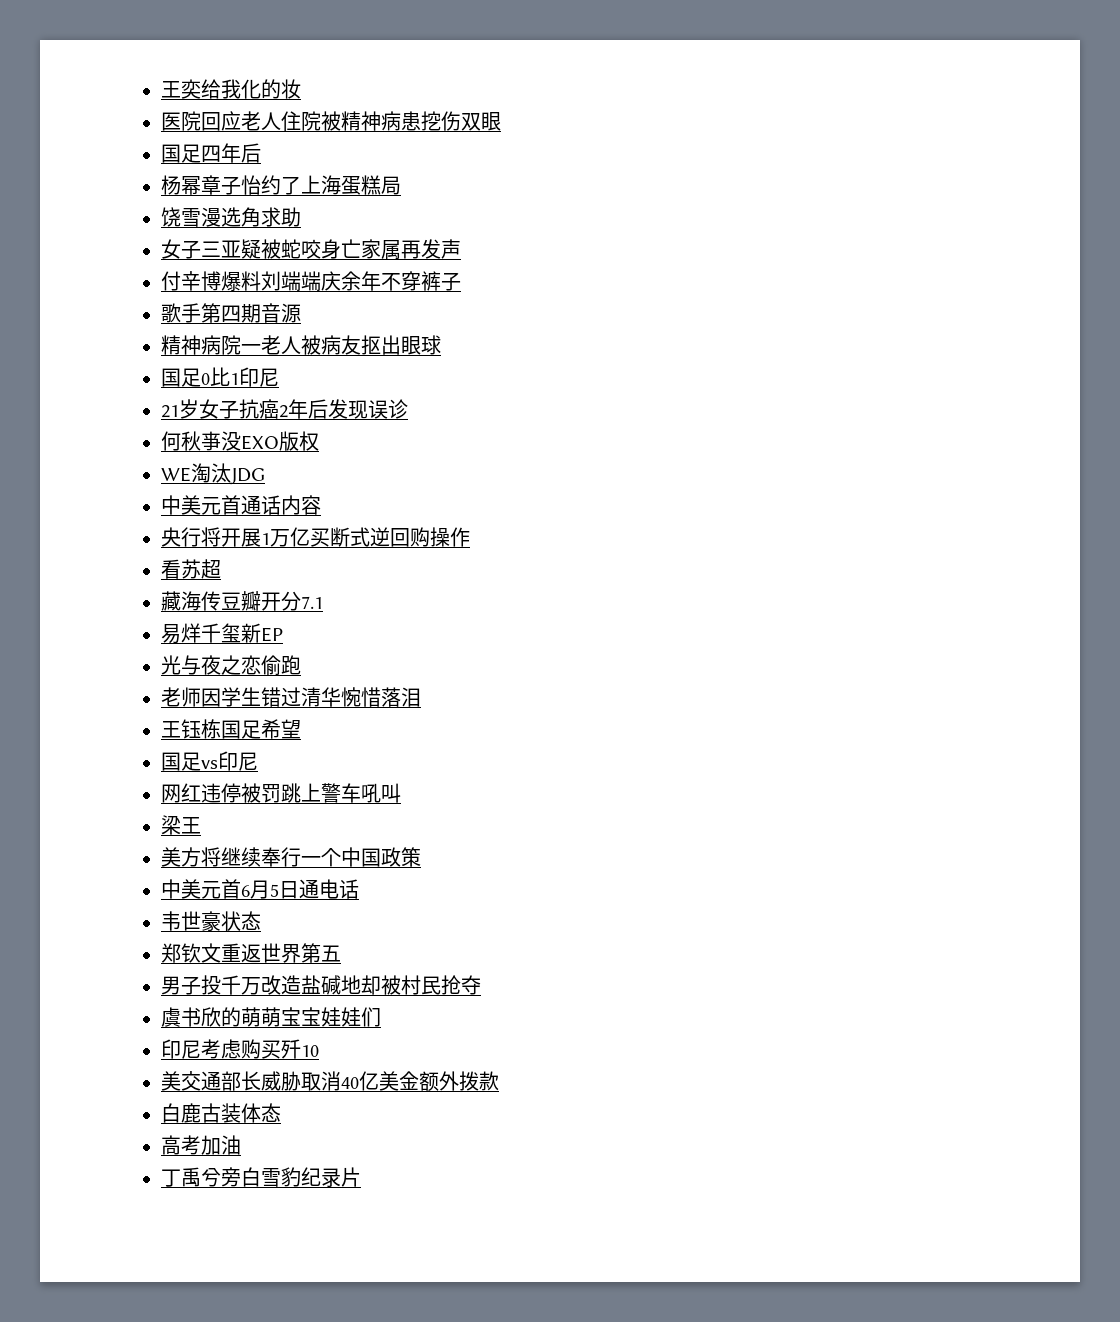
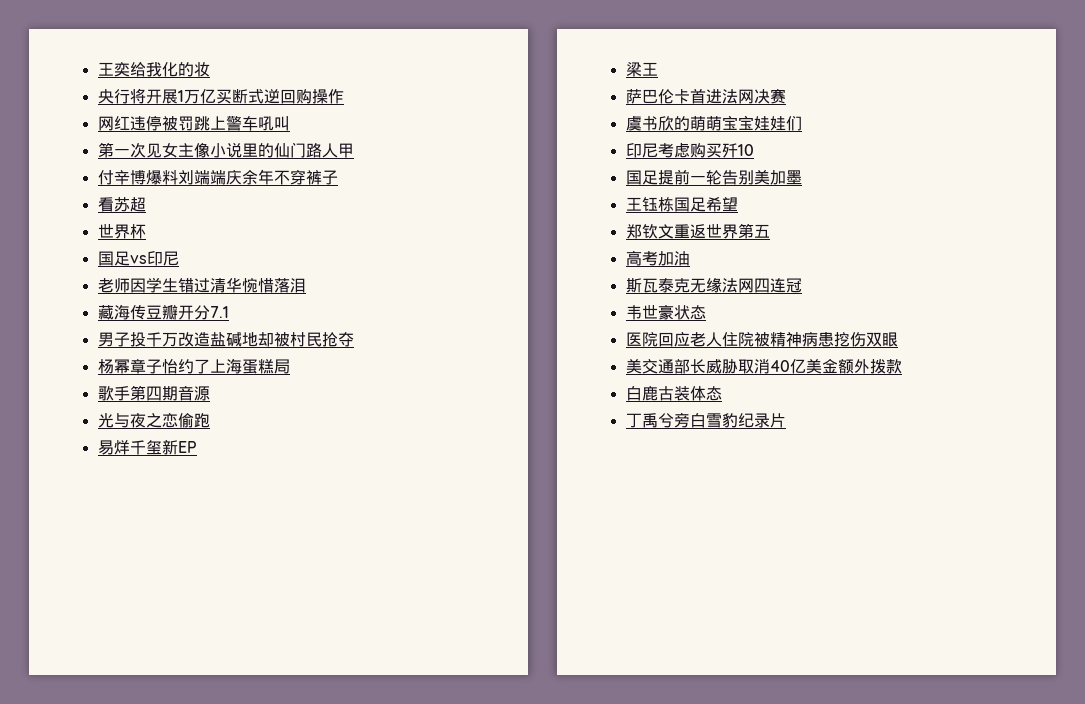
[161,111,501,131] [161,143,261,163] [161,175,401,195] [161,207,301,227] [161,239,461,260] [161,271,461,292] [161,303,301,323] [161,335,441,355] [161,367,279,387] [161,399,408,419] [161,431,319,451] [161,463,265,485] [161,495,321,515] // 医院回应老人住院被精神病患挖伤双眼 // 国足四年后 // 杨幂章子怡约了上海蛋糕局 // 饶雪漫选角求助 // 女子三亚疑被蛇咬身亡家属再发声 // 付辛博爆料刘端端庆余年不穿裤子 // 歌手第四期音源 // 精神病院一老人被病友抠出眼球 // 国足0比1印尼 // 21岁女子抗癌2年后发现误诊 // 何秋亊没EXO版权 // WE淘汰JDG // 中美元首通话内容 -> (210, 69) none
[161,559,221,579] [161,591,323,611] [161,623,283,644] [161,655,301,675] 看苏超 // 藏海传豆瓣开分7.1 // 易烊千玺新EP // 光与夜之恋偷跑 -> [97,115,290,131] [97,142,354,158] [97,169,338,185] [97,197,146,212] [97,224,146,239] [97,251,179,266] 网红违停被罚跳上警车吼叫 // 第一次见女主像小说里的仙门路人甲 // 付辛博爆料刘端端庆余年不穿裤子 // 看苏超 // 世界杯 // 国足vs印尼
[161,719,301,739] [161,751,258,771] [161,783,401,803] [161,815,201,835] [161,847,421,867] [161,879,359,899] [161,911,261,931] [161,943,341,963] 王钰栋国足希望 // 国足vs印尼 // 网红违停被罚跳上警车吼叫 // 梁王 // 美方将继续奉行一个中国政策 // 中美元首6月5日通电话 // 韦世豪状态 // 郑钦文重返世界第五 -> [97,305,229,320] 藏海传豆瓣开分7.1
(481, 985) none -> [97,359,290,374] [97,385,210,401] [97,412,210,428] [97,439,197,455] [625,62,658,77] [625,88,786,104] // 杨幂章子怡约了上海蛋糕局 // 歌手第四期音源 // 光与夜之恋偷跑 // 易烊千玺新EP // 梁王 // 萨巴伦卡首进法网决赛
(319, 1051) none -> [625,169,802,185] [625,196,738,212] [625,223,770,239] [625,250,690,266] [625,278,802,293] [625,305,706,320] [625,331,898,347] // 国足提前一轮告别美加墨 // 王钰栋国足希望 // 郑钦文重返世界第五 // 高考加油 // 斯瓦泰克无缘法网四连冠 // 韦世豪状态 // 医院回应老人住院被精神病患挖伤双眼
[161,1135,241,1155] // 高考加油 -> (722, 393) none

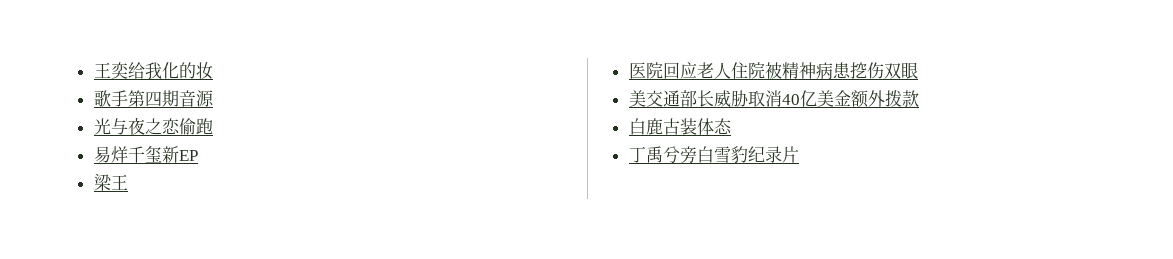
[97,88,344,104] [97,115,290,131] [97,142,354,158] [97,169,338,185] [97,197,146,212] [97,224,146,239] [97,251,179,266] [97,277,306,293] [97,305,229,320] [97,332,354,347] [97,359,290,374] // 央行将开展1万亿买断式逆回购操作 // 网红违停被罚跳上警车吼叫 // 第一次见女主像小说里的仙门路人甲 // 付辛博爆料刘端端庆余年不穿裤子 // 看苏超 // 世界杯 // 国足vs印尼 // 老师因学生错过清华惋惜落泪 // 藏海传豆瓣开分7.1 // 男子投千万改造盐碱地却被村民抢夺 // 杨幂章子怡约了上海蛋糕局 -> (213, 71) none
[625,88,786,104] [625,115,802,131] [625,142,754,158] [625,169,802,185] [625,196,738,212] [625,223,770,239] [625,250,690,266] [625,278,802,293] [625,305,706,320] // 萨巴伦卡首进法网决赛 // 虞书欣的萌萌宝宝娃娃们 // 印尼考虑购买歼10 // 国足提前一轮告别美加墨 // 王钰栋国足希望 // 郑钦文重返世界第五 // 高考加油 // 斯瓦泰克无缘法网四连冠 // 韦世豪状态 -> (128, 182) none

